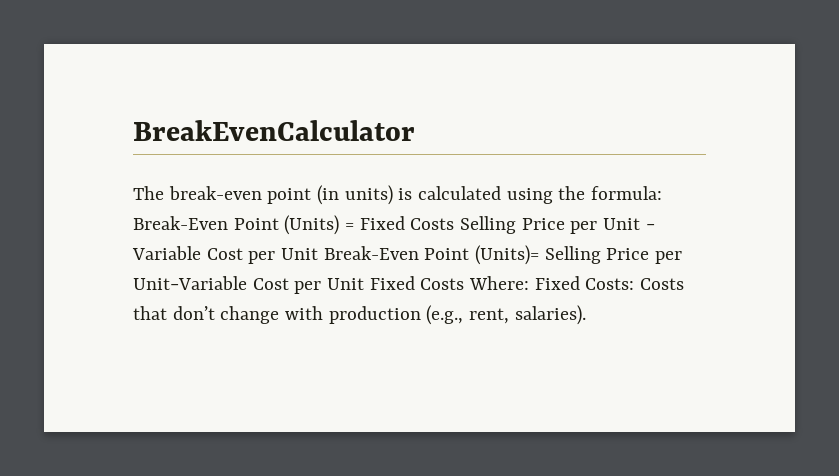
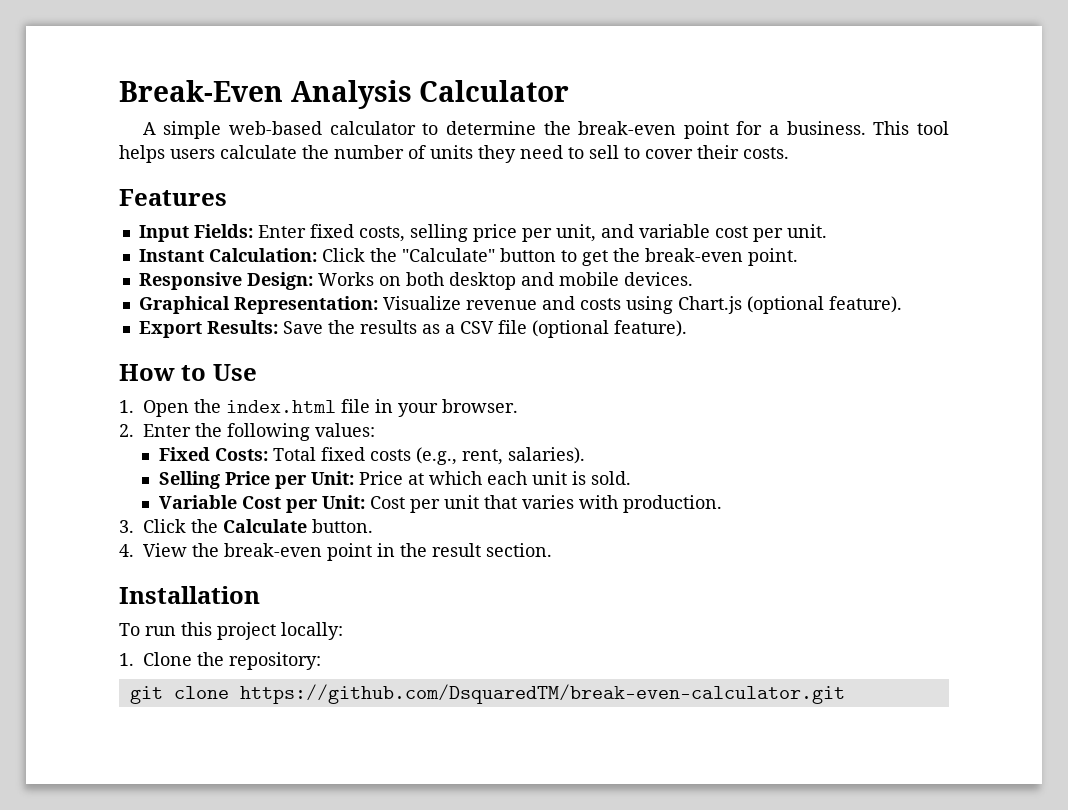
[133,120,415,141] [133,185,663,205] [133,215,655,235] [132,245,683,265] [133,276,685,294] [133,305,586,325] BreakEvenCalculator // The break-even point (in units) is calculated using the formula: Break-Even Point (Units) = Fixed Costs Selling Price per Unit − Variable Cost per Unit Break-Even Point (Units)= Selling Price per Unit−Variable Cost per Unit Fixed Costs Where: Fixed Costs: Costs that don’t change with production (e.g., rent, salaries). -> [119,80,570,109] [142,121,949,139] [119,145,789,163] [119,189,227,206] [138,224,827,242] [138,248,798,266] [138,272,693,290] [138,296,902,314] [138,320,687,338] [119,364,257,381] [119,399,518,417] [119,423,375,441] [158,447,585,465] [158,471,631,489] [158,495,722,513] [119,519,373,533] [119,543,552,561] [119,586,260,604] [119,622,343,640] [119,652,321,670] [129,684,845,704] Break-Even Analysis Calculator // A simple web-based calculator to determine the break-even point for a business. This tool helps users calculate the number of units they need to sell to cover their costs. // Features // Input Fields: Enter fixed costs, selling price per unit, and variable cost per unit. // Instant Calculation: Click the "Calculate" button to get the break-even point. // Responsive Design: Works on both desktop and mobile devices. // Graphical Representation: Visualize revenue and costs using Chart.js (optional feature). // Export Results: Save the results as a CSV file (optional feature). // How to Use // 1. Open the index.html file in your browser. // 2. Enter the following values: // Fixed Costs: Total fixed costs (e.g., rent, salaries). // Selling Price per Unit: Price at which each unit is sold. // Variable Cost per Unit: Cost per unit that varies with production. // 3. Click the Calculate button. // 4. View the break-even point in the result section. // Installation // To run this project locally: // 1. Clone the repository: // git clone https://github.com/DsquaredTM/break-even-calculator.git

